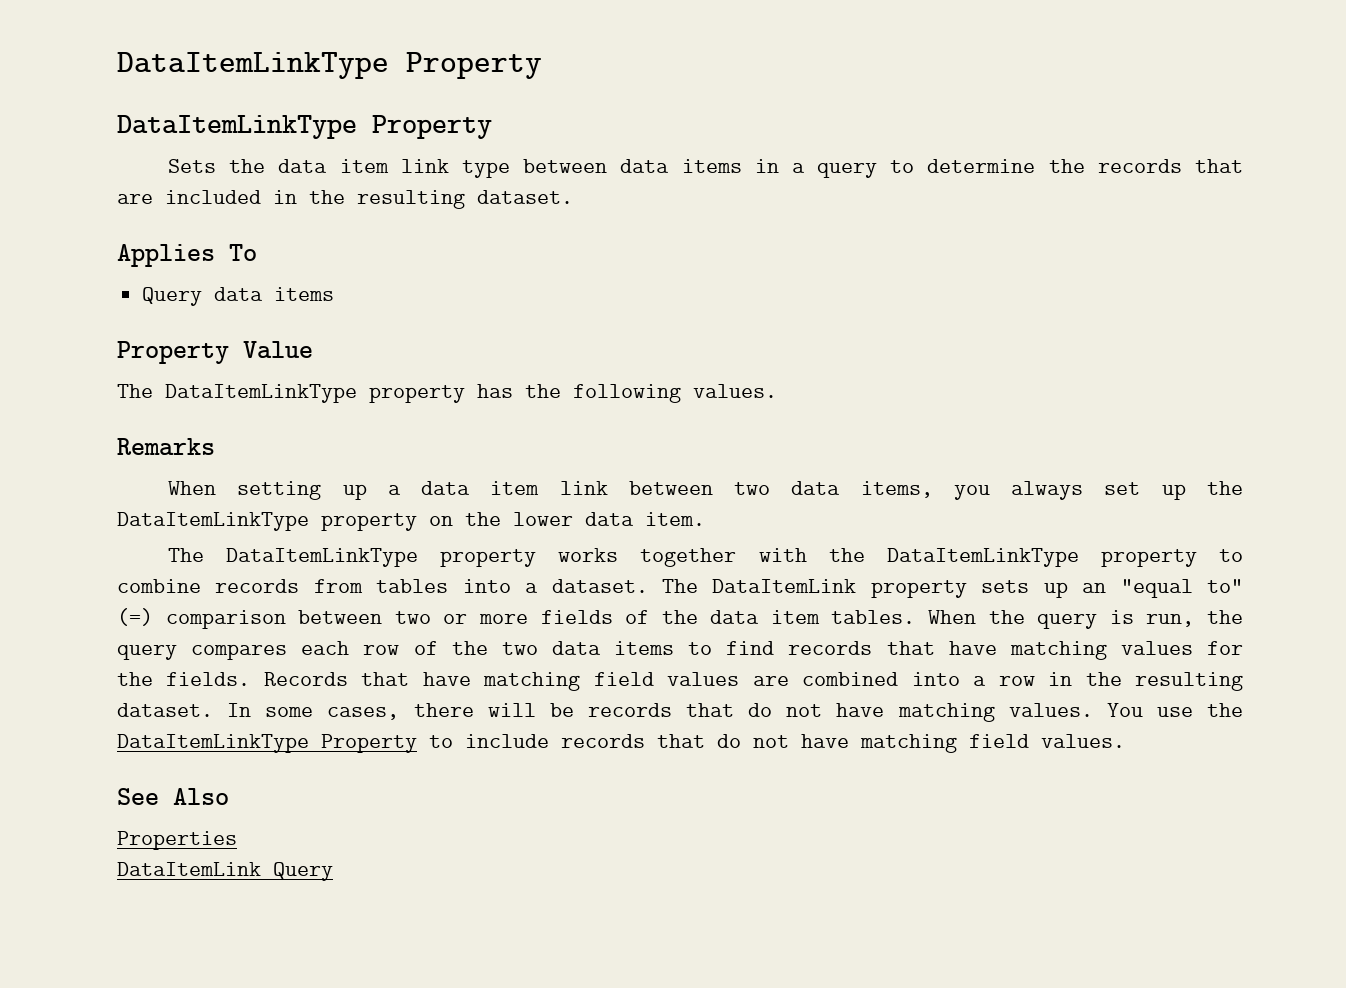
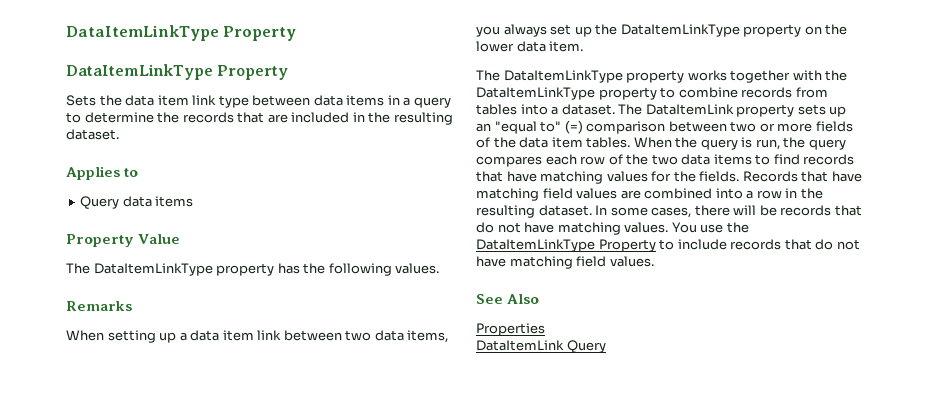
[229,244,257,261] To -> [124,168,139,177] to

